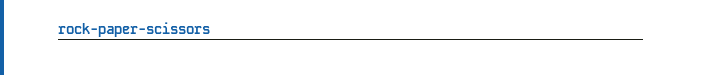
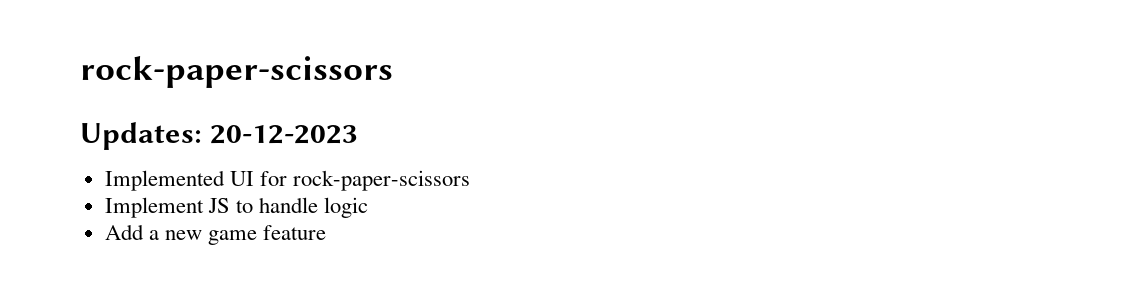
[58,22,210,37] rock-paper-scissors -> [80,56,393,88] [80,122,359,150] [104,170,470,191] [104,197,369,218] [104,224,327,245] rock-paper-scissors // Updates: 20-12-2023 // Implemented UI for rock-paper-scissors // Implement JS to handle logic // Add a new game feature

